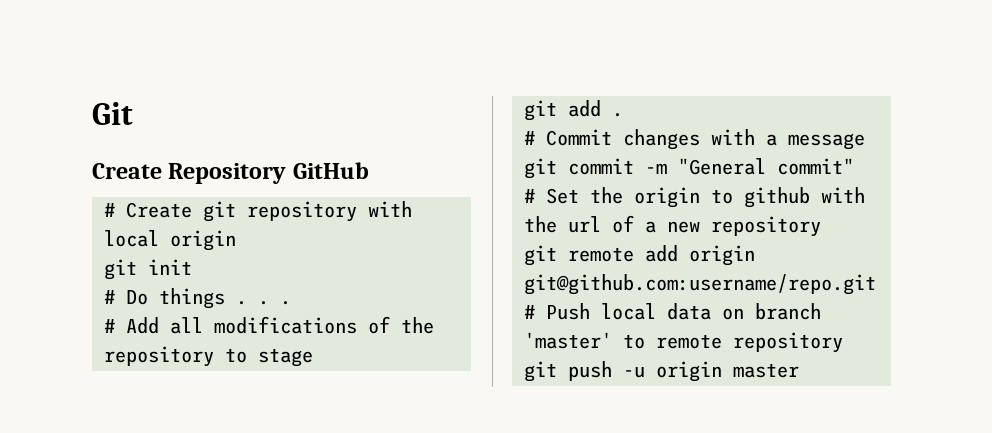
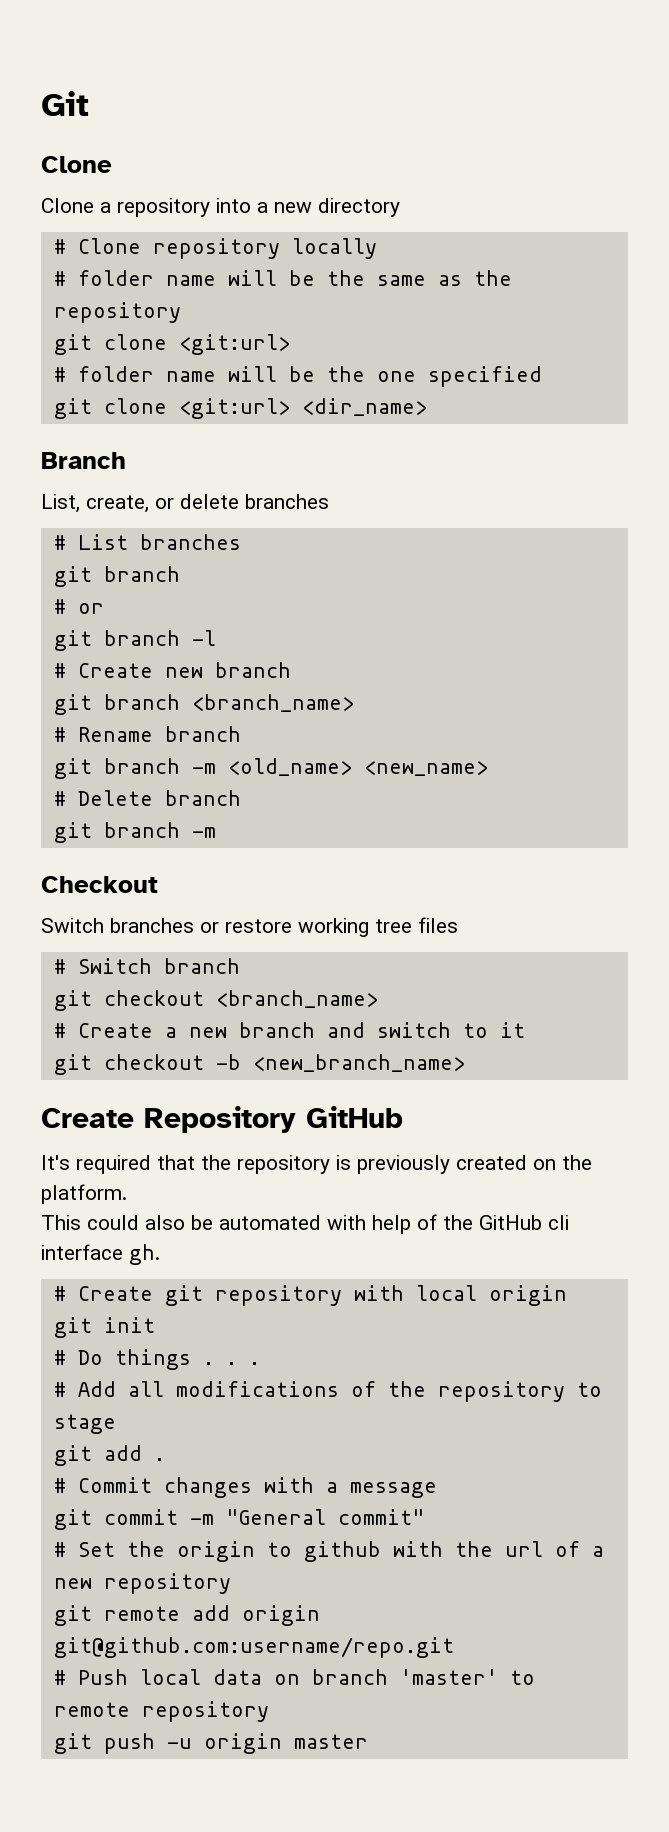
[92,162,369,184] Create Repository GitHub -> [41,156,112,173] [41,198,400,217] [53,238,377,259] [53,270,512,286] [53,302,181,323] [53,334,290,355] [53,366,542,387] [53,398,427,419] [41,452,126,469] [41,494,329,513] [53,534,241,550] [53,566,180,587] [53,599,104,614] [53,630,216,651] [53,662,291,678] [53,694,354,715] [53,726,241,742] [53,758,488,779] [53,790,241,806] [53,822,216,843] [41,876,158,893] [41,917,458,937] [53,958,240,974] [53,990,378,1011] [53,1022,525,1038] [53,1054,465,1075] [41,1106,403,1133] [41,1155,592,1174] [41,1184,127,1204] [41,1214,569,1234] [41,1244,160,1265] Clone // Clone a repository into a new directory // # Clone repository locally // # folder name will be the same as the repository // git clone <git:url> // # folder name will be the one specified // git clone <git:url> <dir_name> // Branch // List, create, or delete branches // # List branches // git branch // # or // git branch -l // # Create new branch // git branch <branch_name> // # Rename branch // git branch -m <old_name> <new_name> // # Delete branch // git branch -m // Checkout // Switch branches or restore working tree files // # Switch branch // git checkout <branch_name> // # Create a new branch and switch to it // git checkout -b <new_branch_name> // Create Repository GitHub // It's required that the repository is previously created on the platform. // This could also be automated with help of the GitHub cli interface gh.

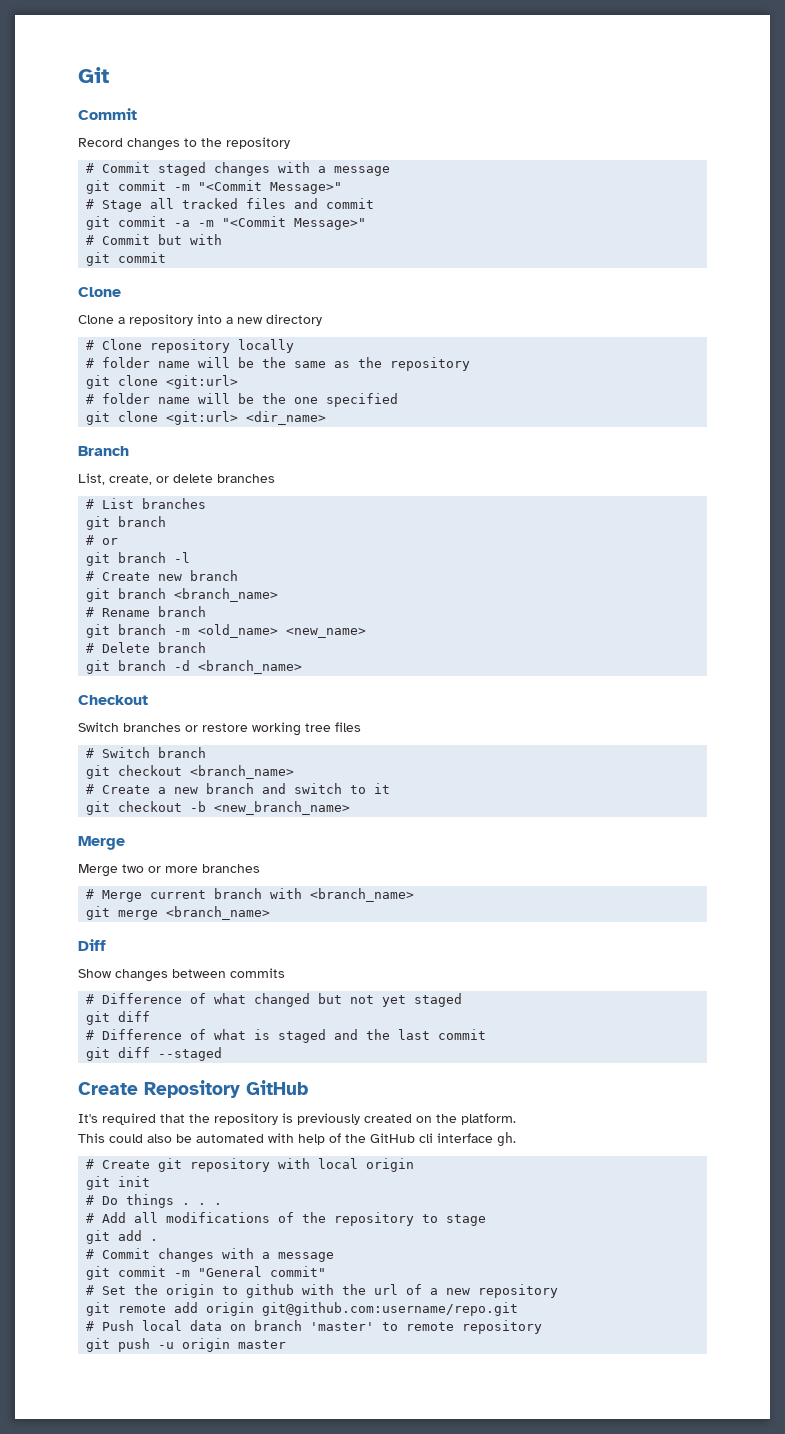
(89, 103) none -> [78,108,137,120] [78,137,290,151] [86,162,391,176] [86,180,343,194] [86,198,375,212] [86,216,367,230] [86,234,223,245] [86,252,167,266] // Commit // Record changes to the repository // # Commit staged changes with a message // git commit -m "<Commit Message>" // # Stage all tracked files and commit // git commit -a -m "<Commit Message>" // # Commit but with // git commit
[191,827,216,838] -m -> [174,660,303,674] -d <branch_name>
(465, 1063) none -> [78,836,125,850] [78,864,260,877] [86,888,415,902] [86,906,271,920] [78,939,106,951] [78,968,285,982] [86,993,463,1007] [86,1011,151,1025] [86,1029,487,1043] [86,1047,223,1061] // Merge // Merge two or more branches // # Merge current branch with <branch_name> // git merge <branch_name> // Diff // Show changes between commits // # Difference of what changed but not yet staged // git diff // # Difference of what is staged and the last commit // git diff --staged

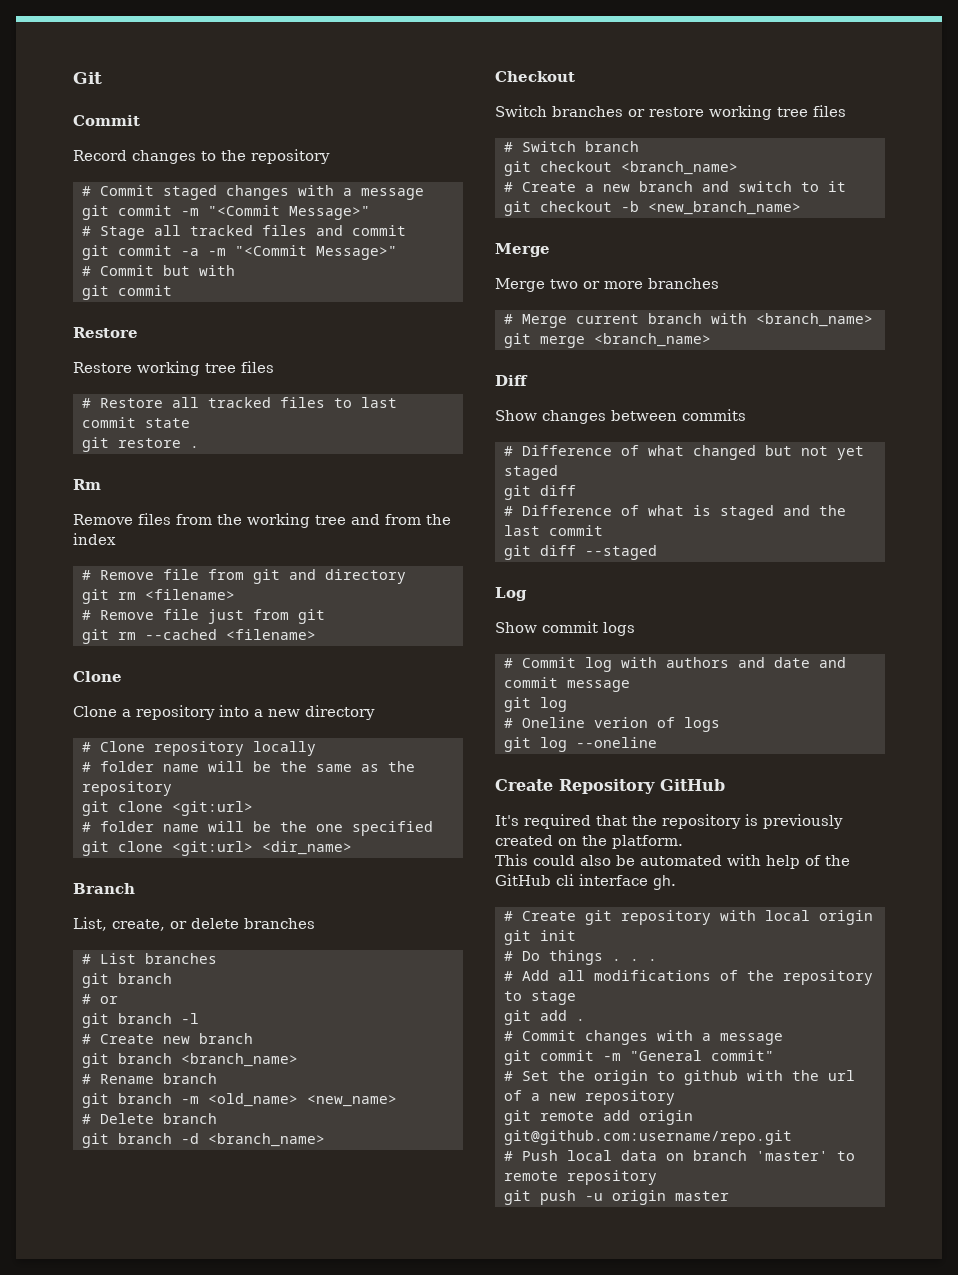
(167, 257) none -> [73,327,138,338] [73,361,274,376] [81,397,397,408] [81,417,190,428] [81,437,199,452] [73,479,101,490] [73,513,451,528] [73,533,116,545] [81,569,406,584] [81,589,235,604] [81,609,325,624] [81,629,316,644] // Restore // Restore working tree files // # Restore all tracked files to last commit state // git restore . // Rm // Remove files from the working tree and from the index // # Remove file from git and directory // git rm <filename> // # Remove file just from git // git rm --cached <filename>
(223, 1054) none -> [495,587,527,601] [495,621,635,636] [503,657,846,672] [503,677,630,692] [503,697,567,712] [503,717,720,732] [503,737,657,752] // Log // Show commit logs // # Commit log with authors and date and commit message // git log // # Oneline verion of logs // git log --oneline

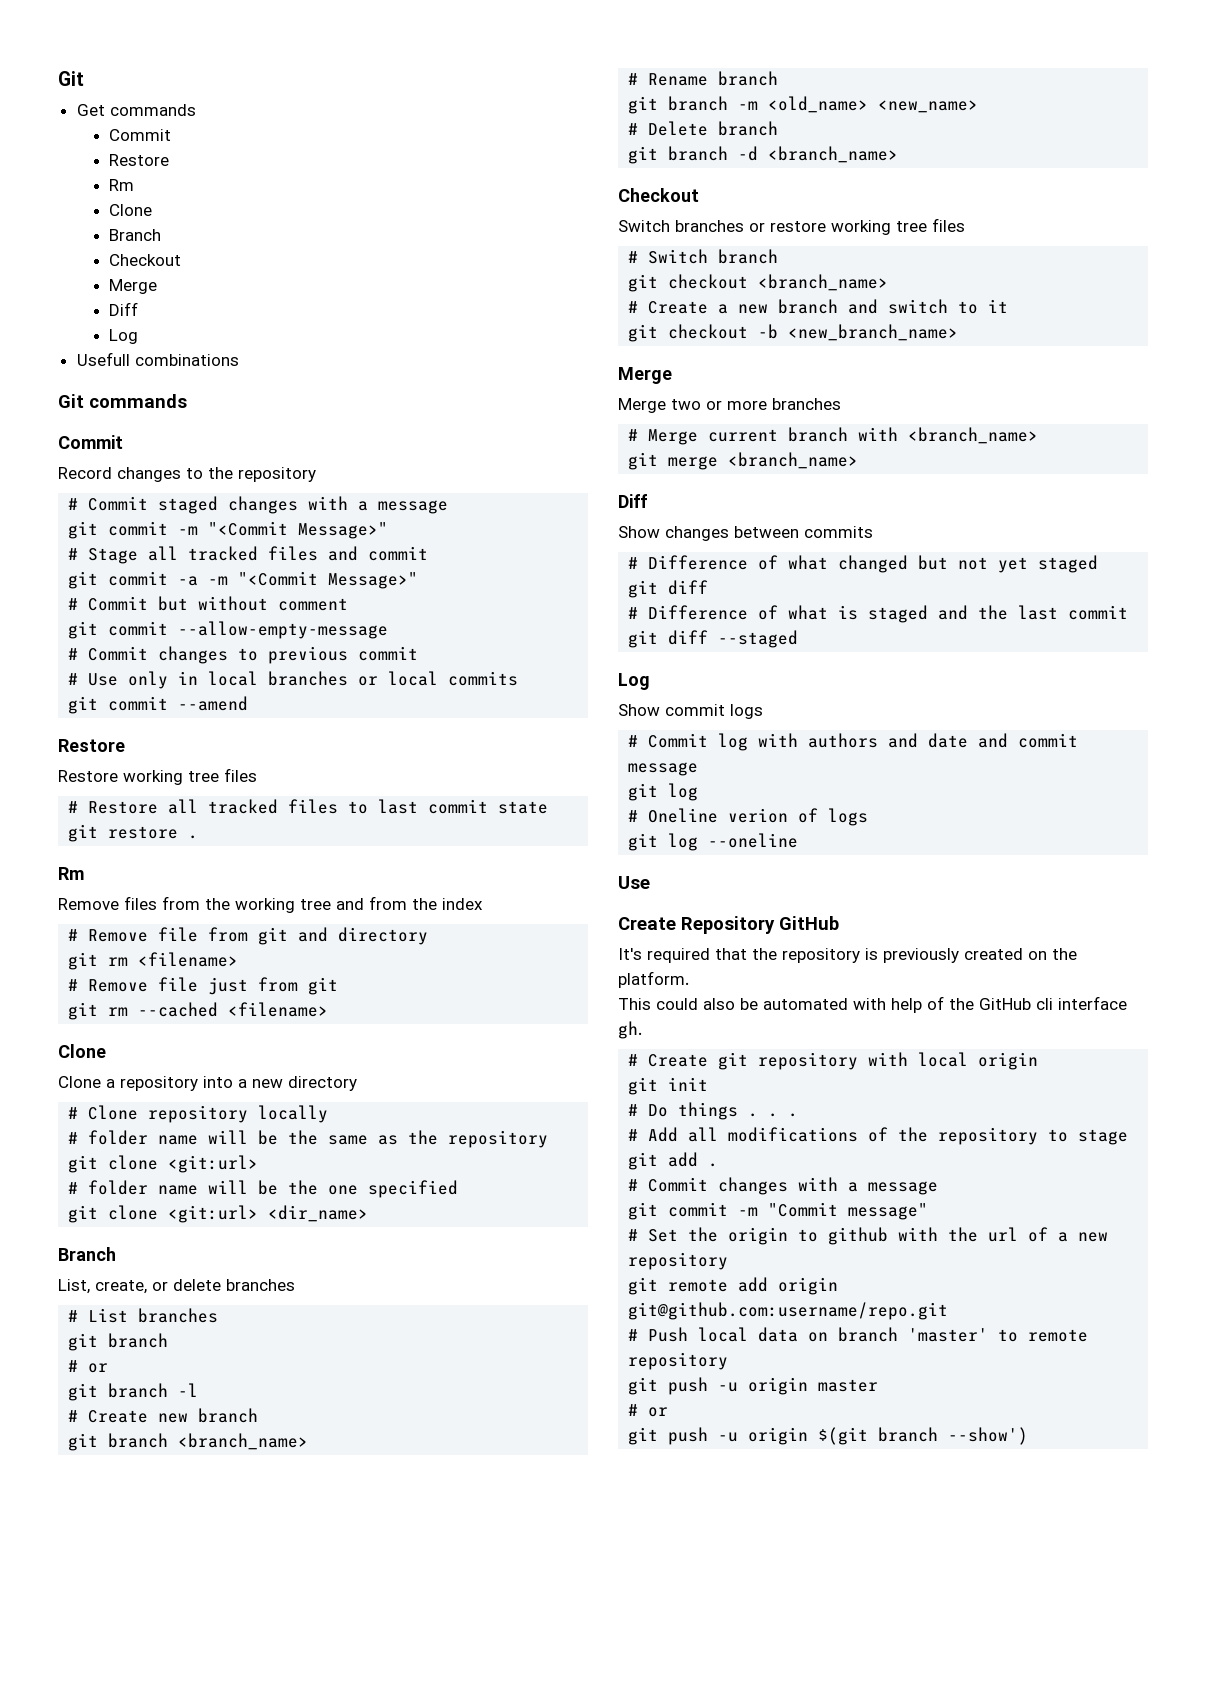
[73,72,102,84] Git -> [58,71,84,86] [76,104,196,116] [109,129,172,141] [109,154,170,166] [109,179,135,191] [109,204,153,216] [109,229,162,241] [109,254,182,266] [109,279,158,294] [109,302,139,316] [109,329,139,344] [76,352,239,366] [58,394,187,408] Git // Get commands // Commit // Restore // Rm // Clone // Branch // Checkout // Merge // Diff // Log // Usefull combinations // Git commands
[198,265,235,276] [81,285,172,300] with // git commit -> [198,596,349,611] [68,621,389,639] [68,646,419,664] [68,671,519,689] [68,696,249,714] without comment // git commit --allow-empty-message // # Commit changes to previous commit // # Use only in local branches or local commits // git commit --amend
(657, 742) none -> [618,876,650,889] // Use
[629,1050,774,1061] "General commit" -> [768,1202,929,1220] "Commit message"
(729, 1196) none -> [628,1404,669,1417] [628,1427,1029,1445] // # or // git push -u origin $(git branch --show')

